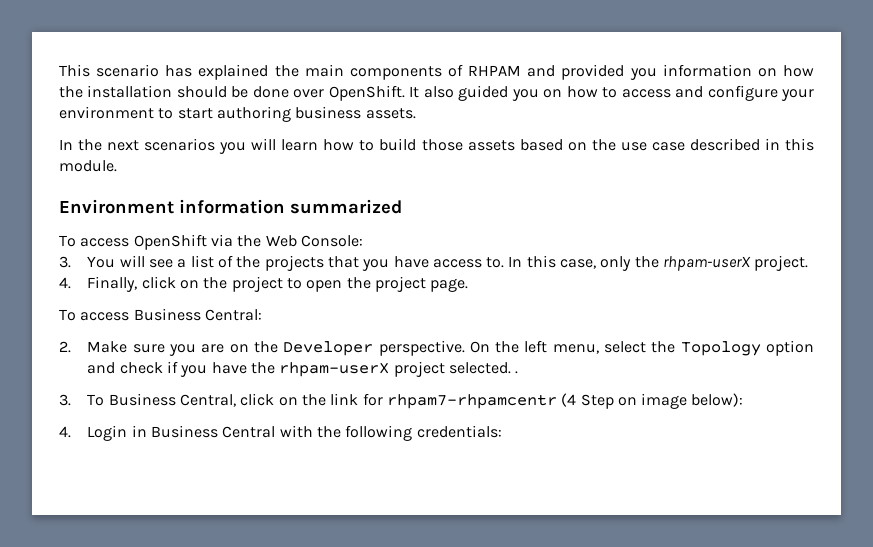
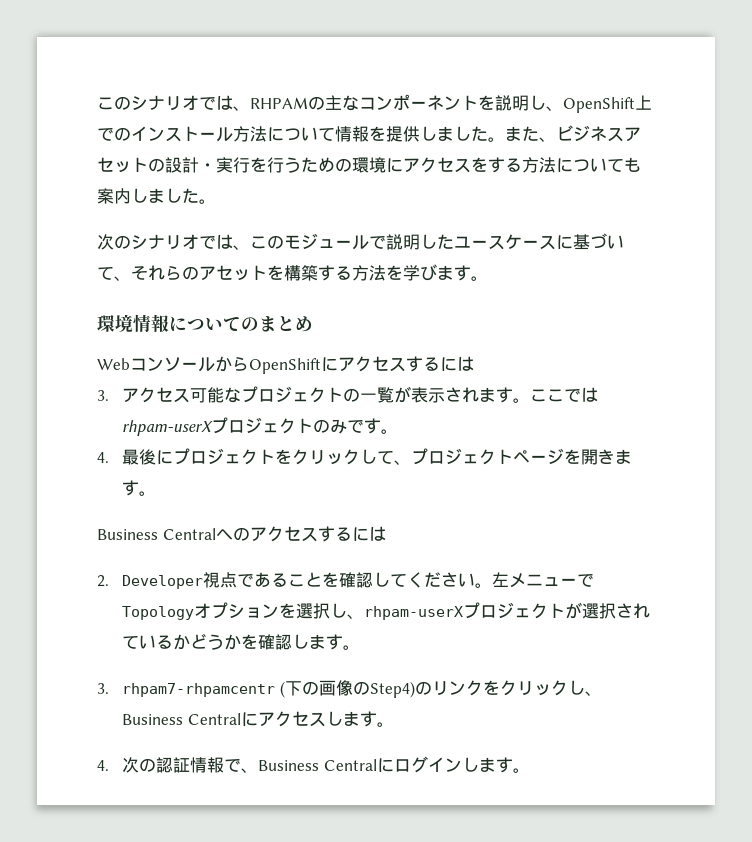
[59,64,814,80] [59,85,815,101] [59,106,416,122] [59,138,814,154] [59,160,117,172] [59,199,402,214] [59,234,363,250] [59,255,809,271] [59,276,469,292] [59,308,262,321] [59,340,814,356] [87,361,519,377] [59,393,744,409] [59,425,502,441] This scenario has explained the main components of RHPAM and provided you information on how the installation should be done over OpenShift. It also guided you on how to access and configure your environment to start authoring business assets. // In the next scenarios you will learn how to build those assets based on the use case described in this module. // Environment information summarized // To access OpenShift via the Web Console: // 3. You will see a list of the projects that you have access to. In this case, only the rhpam-userX project. // 4. Finally, click on the project to open the project page. // To access Business Central: // 2. Make sure you are on the Developer perspective. On the left menu, select the Topology option and check if you have the rhpam-userX project selected. . // 3. To Business Central, click on the link for rhpam7-rhpamcentr (4 Step on image below): // 4. Login in Business Central with the following credentials: -> [97,94,652,113] [97,125,641,142] [97,157,641,173] [97,188,216,204] [97,233,624,250] [97,264,488,281] [97,314,313,333] [97,356,474,374] [97,386,599,403] [122,417,399,436] [97,448,633,465] [122,480,157,496] [97,526,386,542] [97,572,595,589] [122,602,651,620] [122,633,361,650] [97,680,602,698] [122,711,394,727] [97,756,530,773] このシナリオでは、RHPAMの主なコンポーネントを説明し、OpenShift上でのインストール方法について情報を提供しました。また、ビジネスアセットの設計・実行を行うための環境にアクセスをする方法についても案内しました。 // 次のシナリオでは、このモジュールで説明したユースケースに基づいて、それらのアセットを構築する方法を学びます。 // 環境情報についてのまとめ // WebコンソールからOpenShiftにアクセスするには // 3.アクセス可能なプロジェクトの一覧が表示されます。ここではrhpam-userXプロジェクトのみです。 // 4.最後にプロジェクトをクリックして、プロジェクトページを開きます。 // Business Centralへのアクセスするには // 2. Developer視点であることを確認してください。左メニューでTopologyオプションを選択し、rhpam-userXプロジェクトが選択されているかどうかを確認します。 // 3. rhpam7-rhpamcentr (下の画像のStep4)のリンクをクリックし、Business Centralにアクセスします。 // 4.次の認証情報で、Business Centralにログインします。

